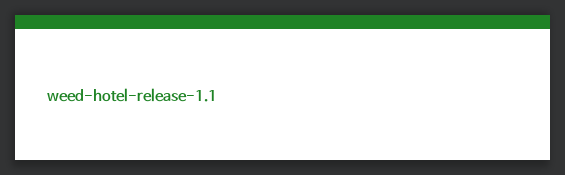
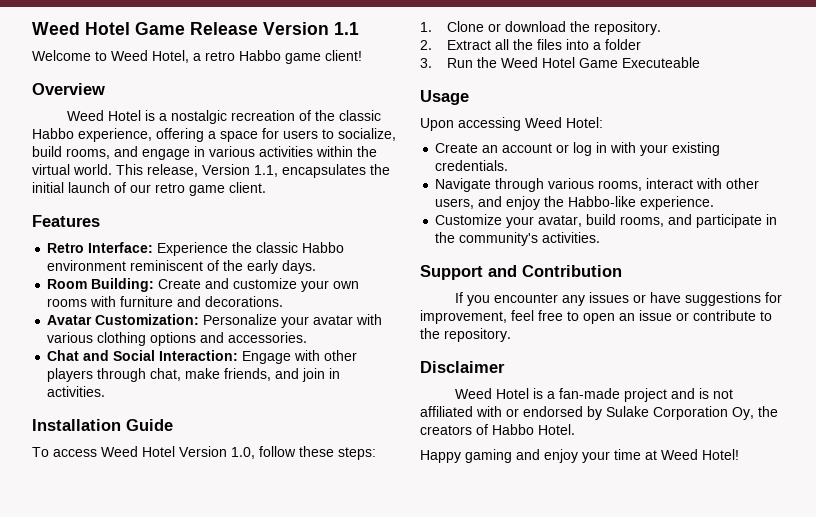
[47,88,217,102] weed-hotel-release-1.1 -> [32,22,359,35] [32,50,362,64] [32,83,105,95] [66,110,381,124] [32,128,396,142] [32,146,377,160] [32,164,390,178] [32,182,266,196] [32,215,100,227] [47,242,345,256] [47,260,317,274] [47,278,360,292] [47,296,284,307] [47,314,383,328] [47,332,308,346] [47,350,358,364] [47,368,341,382] [47,386,106,397] [32,419,173,431] [32,446,376,460] [420,21,661,35] [420,39,641,50] [420,57,700,68] [420,90,469,105] [420,117,603,131] [435,142,721,156] [435,160,509,171] [435,178,760,192] [435,196,715,210] [435,214,778,228] [435,232,601,246] [420,265,622,280] [454,292,782,306] [420,310,772,324] [420,328,511,342] [420,361,505,373] [454,388,733,402] [420,406,778,420] [420,424,575,435] [420,449,739,463] Weed Hotel Game Release Version 1.1 // Welcome to Weed Hotel, a retro Habbo game client! // Overview // Weed Hotel is a nostalgic recreation of the classic Habbo experience, offering a space for users to socialize, build rooms, and engage in various activities within the virtual world. This release, Version 1.1, encapsulates the initial launch of our retro game client. // Features // Retro Interface: Experience the classic Habbo environment reminiscent of the early days. // Room Building: Create and customize your own rooms with furniture and decorations. // Avatar Customization: Personalize your avatar with various clothing options and accessories. // Chat and Social Interaction: Engage with other players through chat, make friends, and join in activities. // Installation Guide // To access Weed Hotel Version 1.0, follow these steps: // 1. Clone or download the repository. // 2. Extract all the files into a folder // 3. Run the Weed Hotel Game Executeable // Usage // Upon accessing Weed Hotel: // Create an account or log in with your existing credentials. // Navigate through various rooms, interact with other users, and enjoy the Habbo-like experience. // Customize your avatar, build rooms, and participate in the community's activities. // Support and Contribution // If you encounter any issues or have suggestions for improvement, feel free to open an issue or contribute to the repository. // Disclaimer // Weed Hotel is a fan-made project and is not affiliated with or endorsed by Sulake Corporation Oy, the creators of Habbo Hotel. // Happy gaming and enjoy your time at Weed Hotel!

